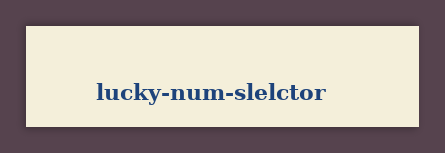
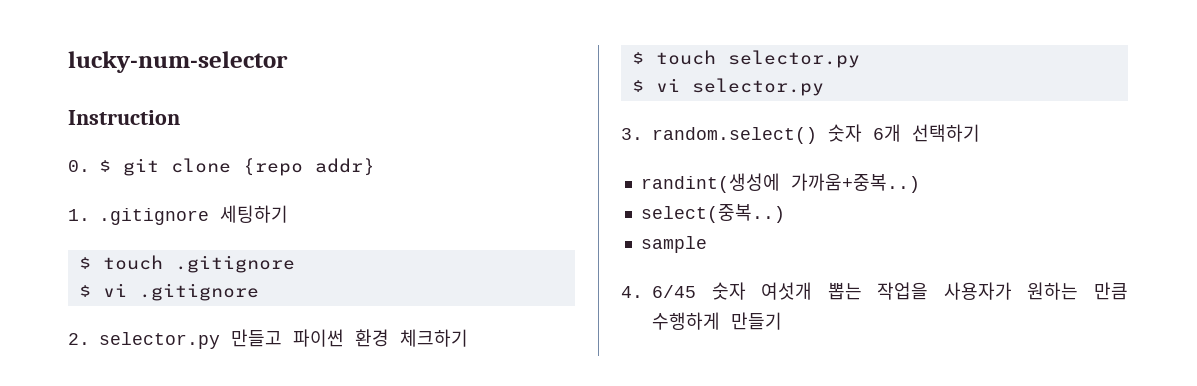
[96,83,326,105] lucky-num-slelctor -> [68,51,288,73] [68,110,180,125] [68,158,375,176] [68,205,288,225] [78,255,295,273] [78,283,259,301] [68,329,468,349] [631,50,860,68] [631,78,824,96] [621,124,980,144] [640,173,920,193] [640,204,785,223] [640,236,707,253] [621,282,1128,300] [652,312,782,330] lucky-num-selector // Instruction // 0. $ git clone {repo addr} // 1. .gitignore 세팅하기 // $ touch .gitignore // $ vi .gitignore // 2. selector.py 만들고 파이썬 환경 체크하기 // $ touch selector.py // $ vi selector.py // 3. random.select() 숫자 6개 선택하기 // randint(생성에 가까움+중복..) // select(중복..) // sample // 4. 6/45 숫자 여섯개 뽑는 작업을 사용자가 원하는 만큼 수행하게 만들기

